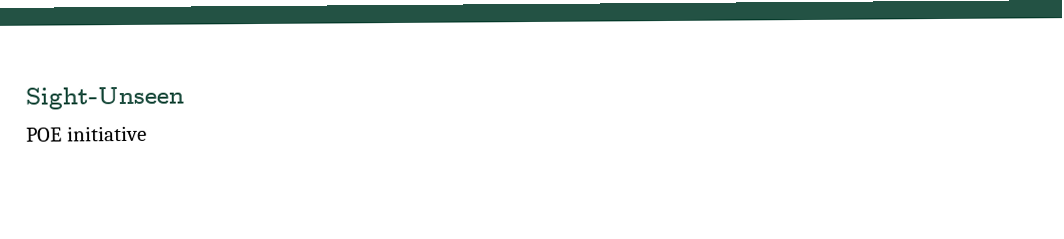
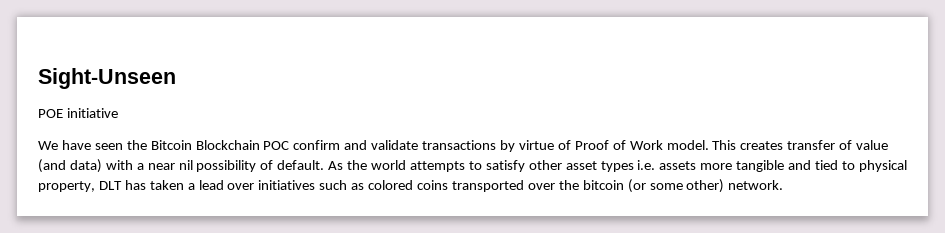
(147, 133) none -> [38,140,889,152] [38,159,907,173] [38,179,784,193] // We have seen the Bitcoin Blockchain POC confirm and validate transactions by virtue of Proof of Work model. This creates transfer of value (and data) with a near nil possibility of default. As the world attempts to satisfy other asset types i.e. assets more tangible and tied to physical property, DLT has taken a lead over initiatives such as colored coins transported over the bitcoin (or some other) network.

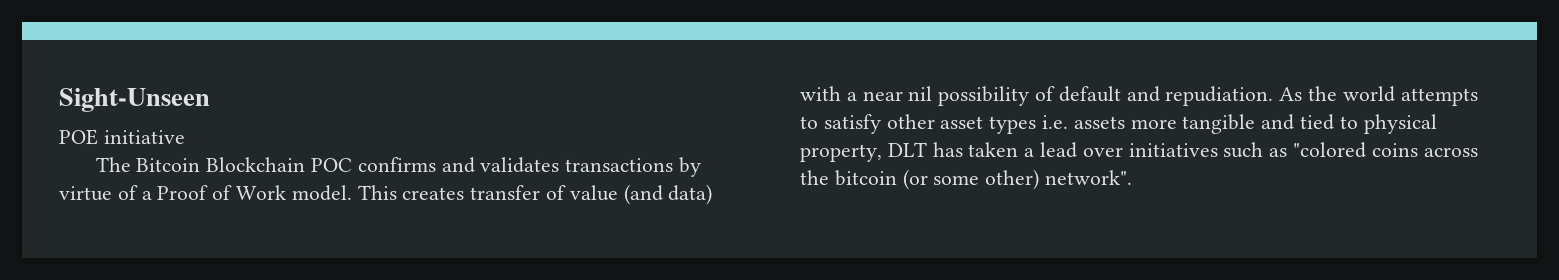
[38,140,419,150] We have seen the Bitcoin Blockchain POC confirm and validate -> [95,157,560,173] The Bitcoin Blockchain POC confirms and validates
(571, 145) none -> [141,191,152,200] a
[277,160,325,170] default. -> [1058,86,1274,106] default and repudiation.
[368,180,555,192] colored coins transported over -> [1293,142,1478,158] "colored coins across
[728,180,784,190] network. -> [1045,170,1133,185] network".

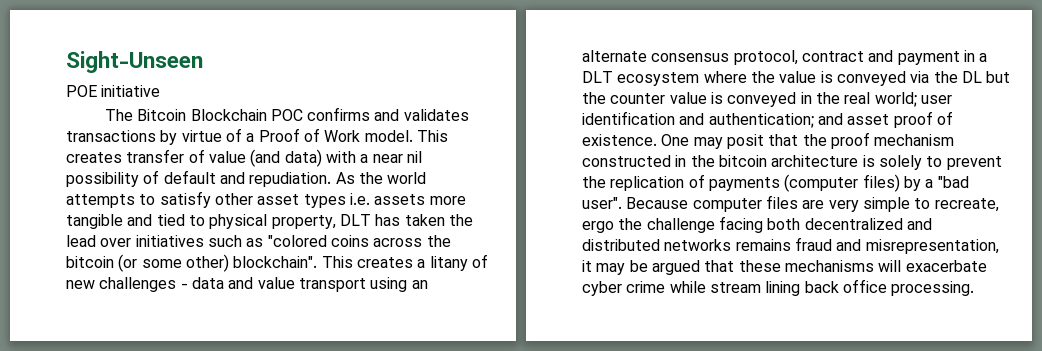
[1024,148,1035,157] a -> [448,214,473,226] the
[1045,170,1133,185] network". -> [233,254,488,271] [66,277,428,292] [582,50,988,65] [582,71,1011,86] [582,92,952,107] [582,111,953,128] [582,132,955,149] [582,155,1002,170] [582,174,969,192] [582,195,999,212] [582,216,932,233] [582,237,999,254] [582,260,987,275] [582,279,975,296] blockchain". This creates a litany of new challenges - data and value transport using an alternate consensus protocol, contract and payment in a DLT ecosystem where the value is conveyed via the DL but the counter value is conveyed in the real world; user identification and authentication; and asset proof of existence. One may posit that the proof mechanism constructed in the bitcoin architecture is solely to prevent the replication of payments (computer files) by a "bad user". Because computer files are very simple to recreate, ergo the challenge facing both decentralized and distributed networks remains fraud and misrepresentation, it may be argued that these mechanisms will exacerbate cyber crime while stream lining back office processing.

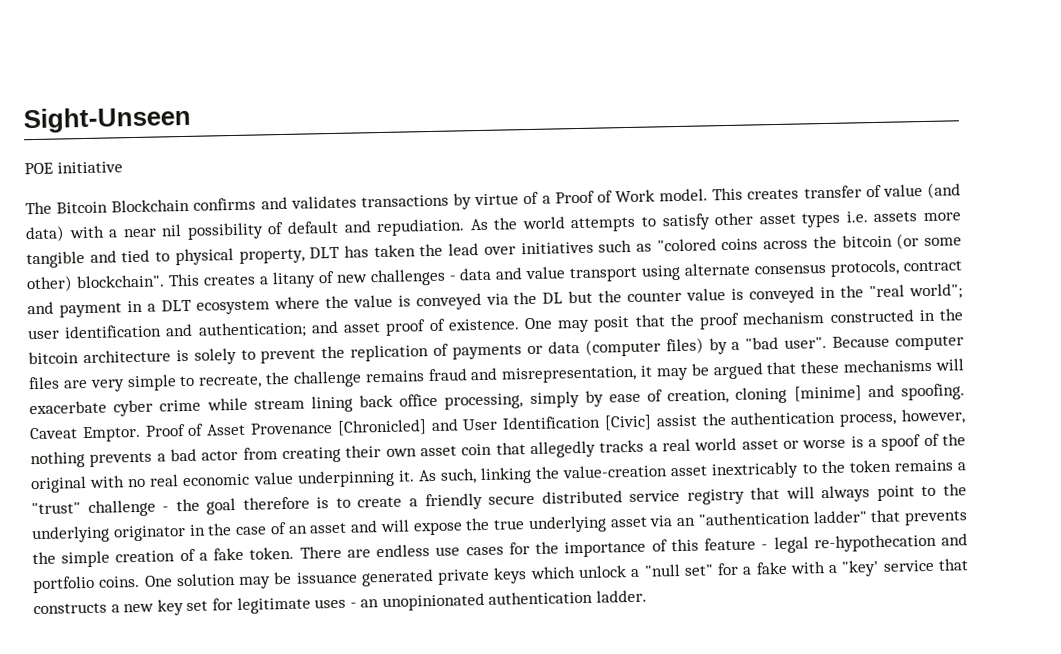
[270,109,303,121] POC -> (191, 205) none
[411,280,428,289] an -> (682, 272) none
[733,50,798,65] protocol, -> [830,259,901,277] protocols,
[844,92,917,107] real world; -> [869,283,963,300] "real world";
(780, 184) none -> [526,341,580,355] or data
[582,221,614,233] ergo -> (263, 381) none
[718,216,932,233] [582,239,732,251] facing both decentralized and distributed networks -> (362, 379) none
[891,281,975,296] processing. -> [444,383,965,410] [29,408,966,443] [30,433,967,469] [30,459,966,494] [31,483,967,518] [31,509,968,544] [32,533,968,568] [32,558,969,594] [33,589,648,616] processing, simply by ease of creation, cloning [minime] and spoofing. Caveat Emptor. Proof of Asset Provenance [Chronicled] and User Identification [Civic] assist the authentication process, however, nothing prevents a bad actor from creating their own asset coin that allegedly tracks a real world asset or worse is a spoof of the original with no real economic value underpinning it. As such, linking the value-creation asset inextricably to the token remains a "trust" challenge - the goal therefore is to create a friendly secure distributed service registry that will always point to the underlying originator in the case of an asset and will expose the true underlying asset via an "authentication ladder" that prevents the simple creation of a fake token. There are endless use cases for the importance of this feature - legal re-hypothecation and portfolio coins. One solution may be issuance generated private keys which unlock a "null set" for a fake with a "key' service that constructs a new key set for legitimate uses - an unopinionated authentication ladder.

